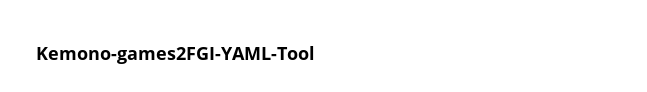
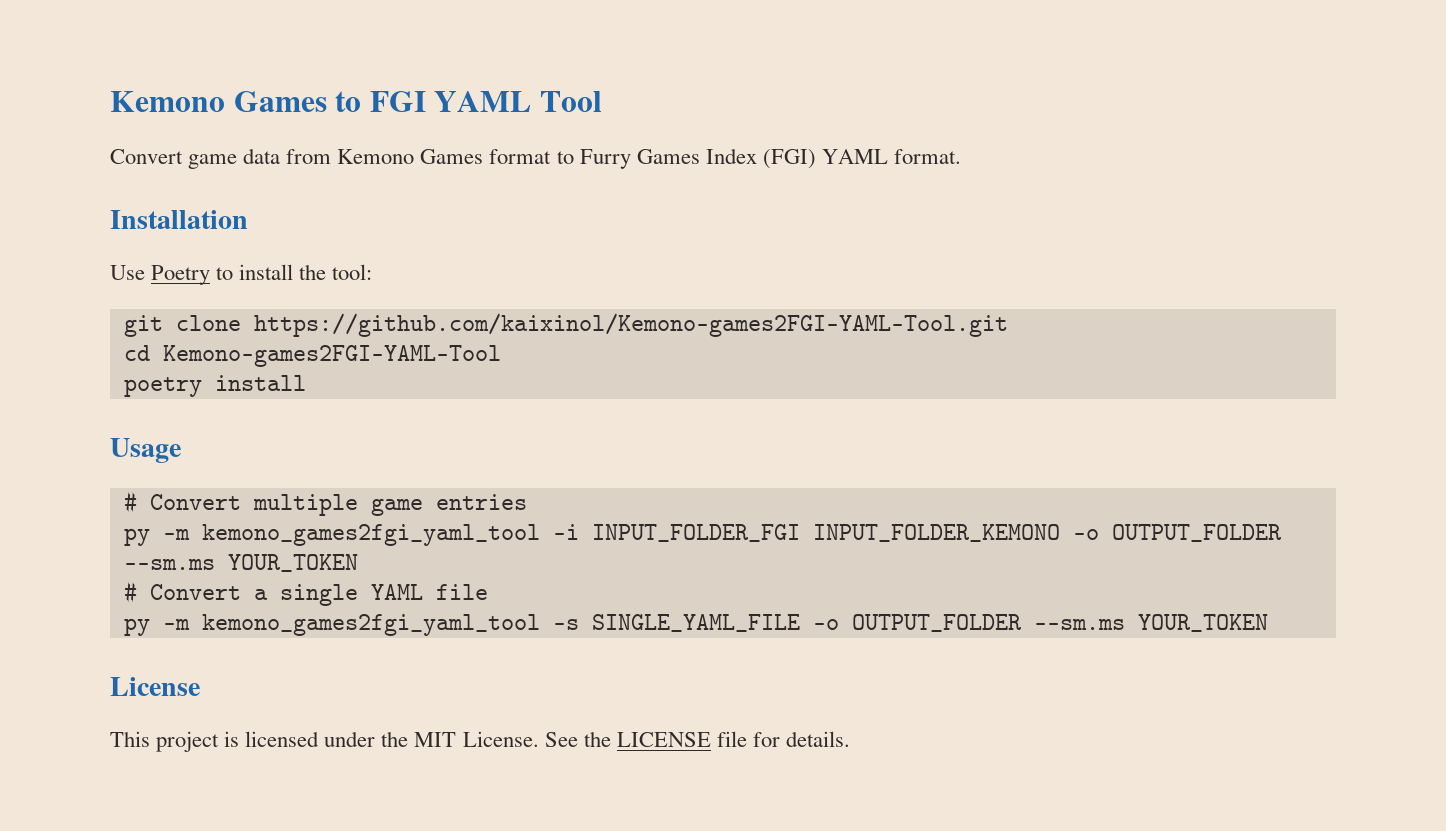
[36,46,315,64] Kemono-games2FGI-YAML-Tool -> [110,91,602,112] [110,148,961,169] [110,210,248,229] [110,264,373,285] [123,313,1008,337] [123,345,501,367] [123,375,306,397] [110,438,181,463] [123,491,527,516] [123,524,1282,546] [123,554,358,572] [123,581,488,606] [123,614,1268,636] [110,677,200,696] [110,731,850,752] Kemono Games to FGI YAML Tool // Convert game data from Kemono Games format to Furry Games Index (FGI) YAML format. // Installation // Use Poetry to install the tool: // git clone https://github.com/kaixinol/Kemono-games2FGI-YAML-Tool.git // cd Kemono-games2FGI-YAML-Tool // poetry install // Usage // # Convert multiple game entries // py -m kemono_games2fgi_yaml_tool -i INPUT_FOLDER_FGI INPUT_FOLDER_KEMONO -o OUTPUT_FOLDER --sm.ms YOUR_TOKEN // # Convert a single YAML file // py -m kemono_games2fgi_yaml_tool -s SINGLE_YAML_FILE -o OUTPUT_FOLDER --sm.ms YOUR_TOKEN // License // This project is licensed under the MIT License. See the LICENSE file for details.

